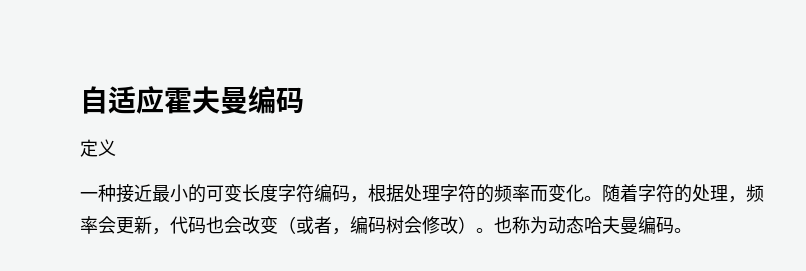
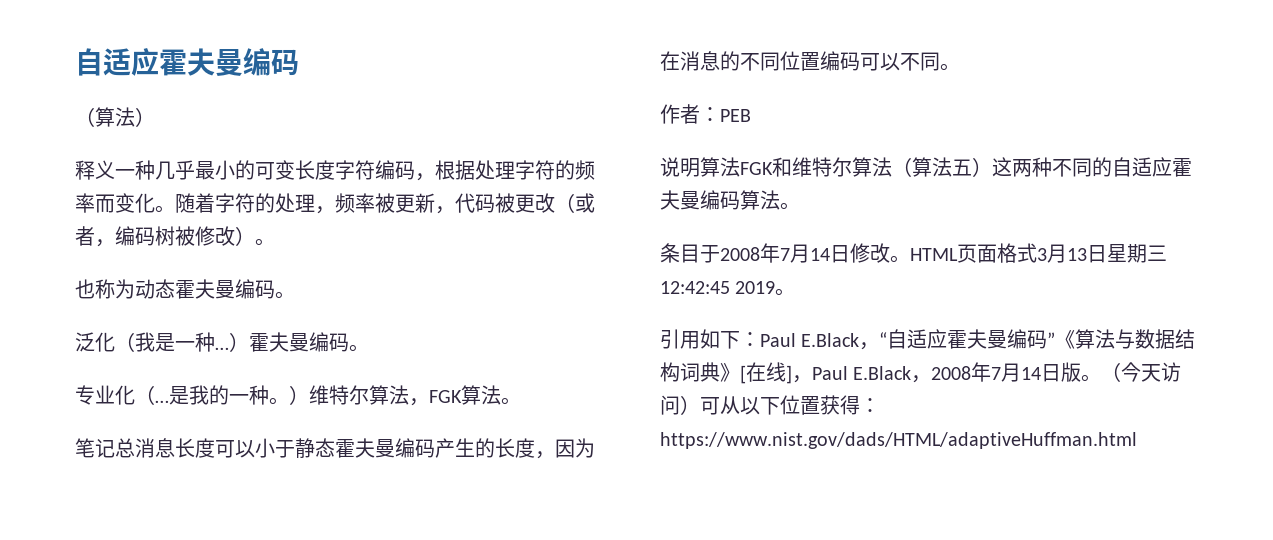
[80,139,98,157] 定 -> [75,107,155,127] [75,160,95,180] （算法） // 释
[80,184,152,203] // 一种接近 -> [115,160,195,180] 一种几乎
[98,216,116,234] 会 -> [375,193,395,213] 被
[206,216,278,234] 也会改变 -> [495,193,555,213] 被更改
[404,216,422,234] 会 -> [175,226,195,246] 被
(494, 230) none -> (275, 242) //
[584,216,692,234] 哈夫曼编码。 -> [175,279,295,299] [75,332,369,352] [75,385,521,406] [75,438,595,459] [660,51,960,71] [660,104,751,124] [660,157,1192,177] [660,190,800,210] [660,243,1167,263] [660,281,796,296] [660,329,1196,350] [660,362,1182,384] [660,395,880,415] [660,432,1137,449] 霍夫曼编码。 // 泛化（我是一种…）霍夫曼编码。 // 专业化（…是我的一种。）维特尔算法，FGK算法。 // 笔记总消息长度可以小于静态霍夫曼编码产生的长度，因为在消息的不同位置编码可以不同。 // 作者：PEB // 说明算法FGK和维特尔算法（算法五）这两种不同的自适应霍夫曼编码算法。 // 条目于2008年7月14日修改。HTML页面格式3月13日星期三12:42:45 2019。 // 引用如下：Paul E.Black，“自适应霍夫曼编码”《算法与数据结构词典》[在线]，Paul E.Black，2008年7月14日版。（今天访问）可从以下位置获得：https://www.nist.gov/dads/HTML/adaptiveHuffman.html

